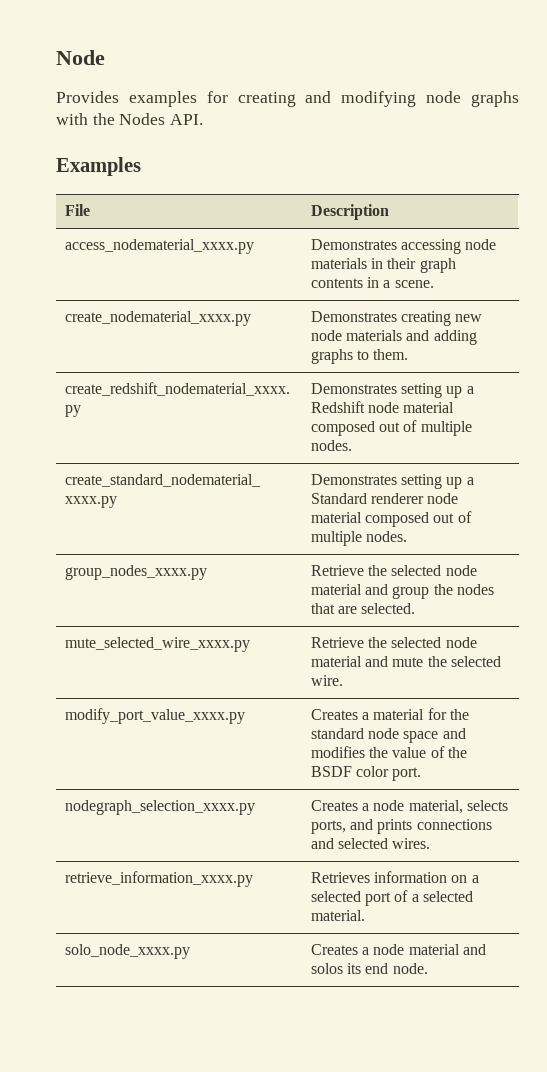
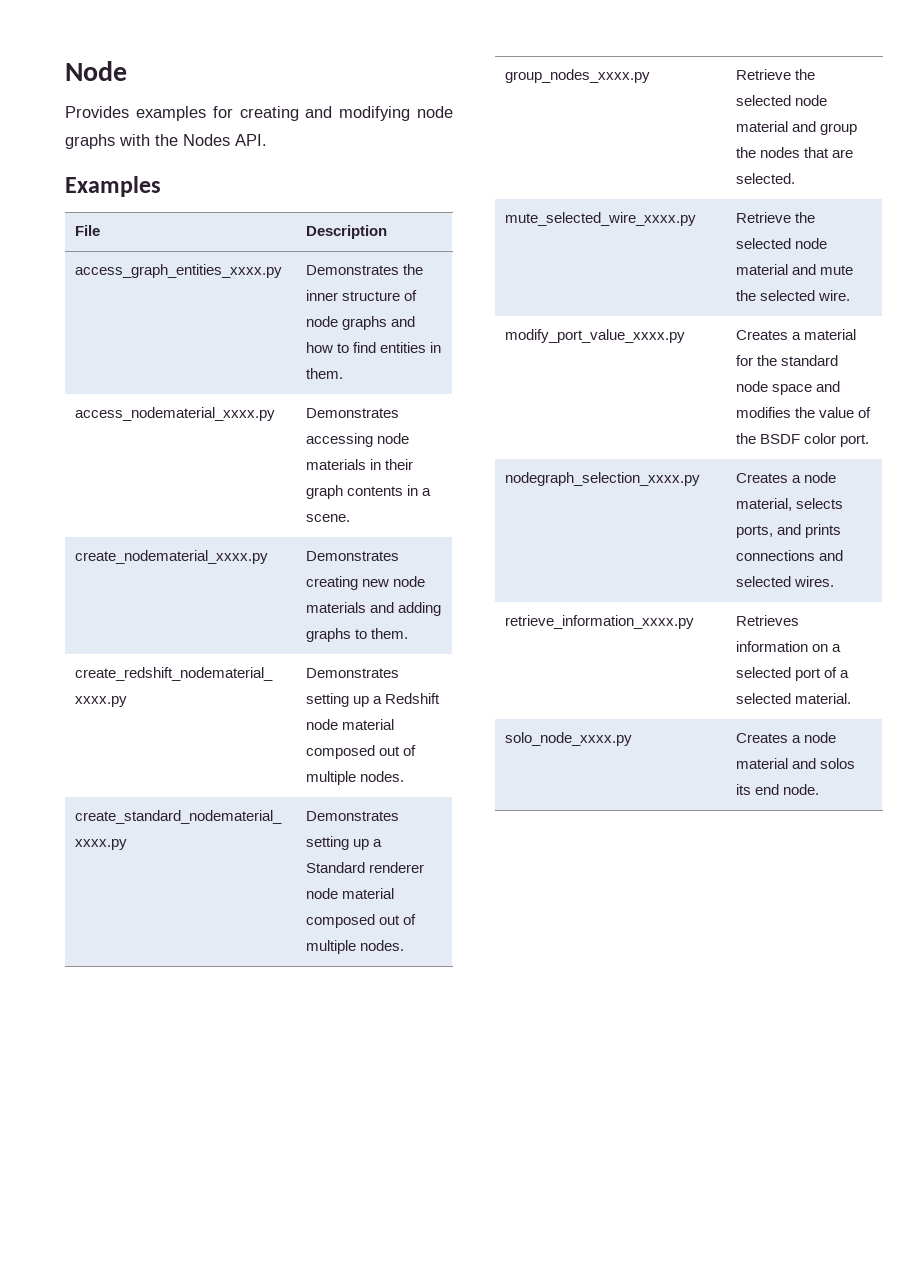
(389, 212) none -> [74,264,282,278] [305,264,423,275] [305,290,417,301] [305,316,415,330] [305,342,441,353] [305,368,343,379] // access_graph_entities_xxxx.py | Demonstrates the inner structure of node graphs and how to find entities in them.

